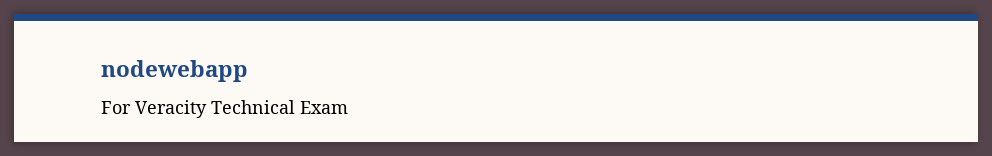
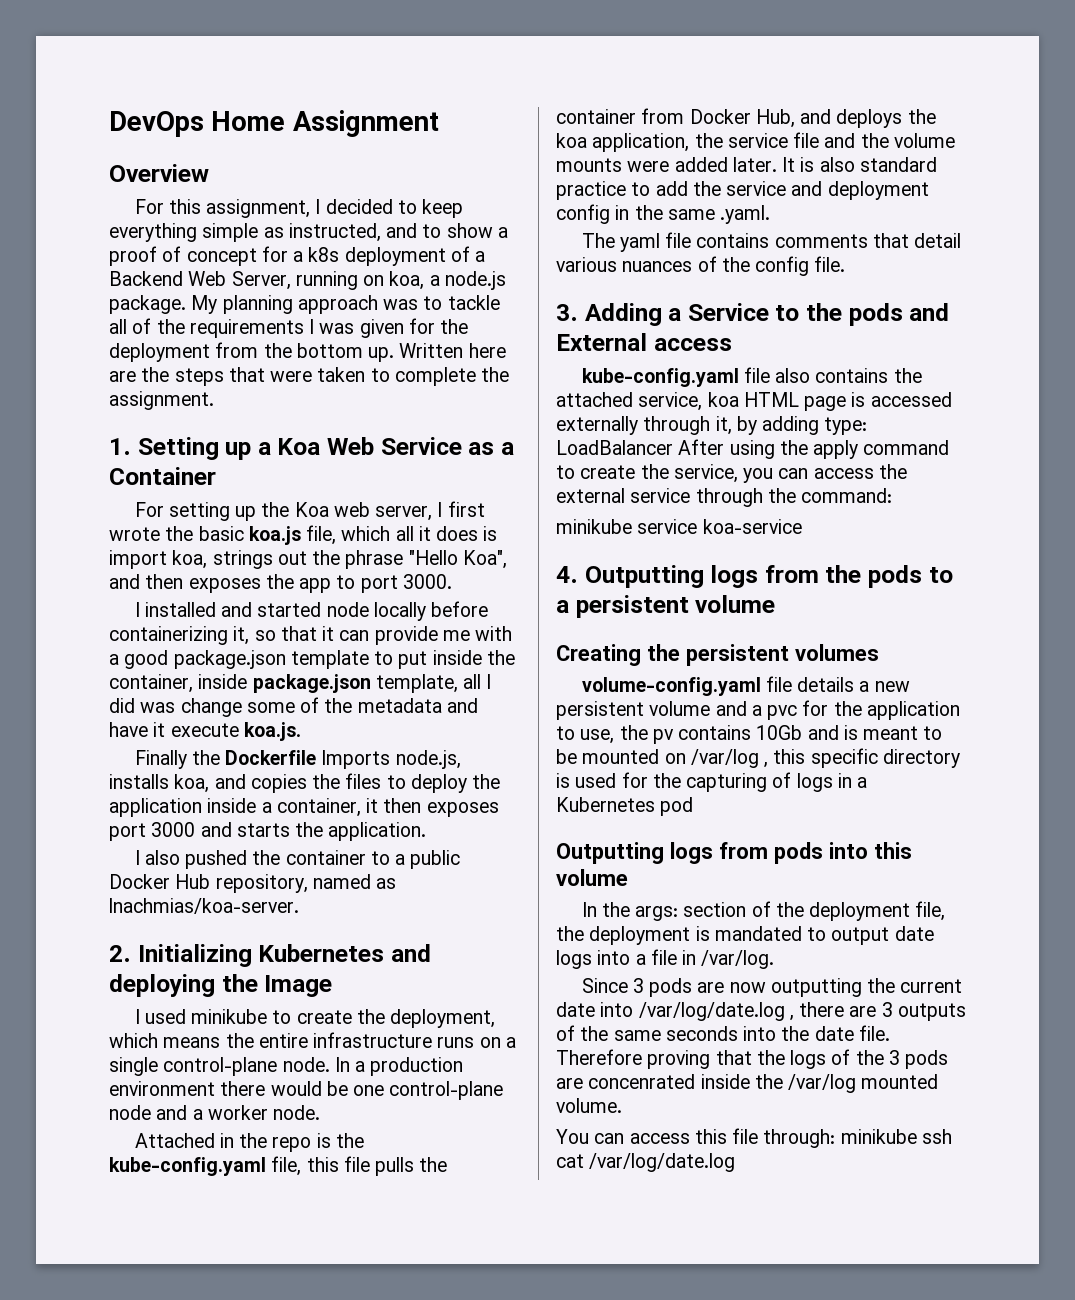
[101,60,248,82] [101,100,348,118] nodewebapp // For Veracity Technical Exam -> [109,110,439,137] [109,164,209,182] [134,199,464,218] [109,223,508,242] [109,246,486,266] [109,271,506,290] [109,295,500,314] [109,318,469,338] [109,342,506,362] [109,367,510,386] [109,391,214,410] [109,437,514,460] [109,467,216,485] [134,501,485,521] [109,525,498,545] [109,550,507,569] [109,574,452,593] [134,601,489,621] [109,626,513,645] [109,650,515,669] [109,674,492,693] [109,697,478,717] [109,722,301,741] [134,750,461,769] [109,773,501,793] [109,798,499,817] [109,822,427,841] [134,850,461,869] [109,874,397,893] [109,898,299,914] [109,944,431,967] [109,974,333,997] [134,1009,496,1028] [109,1032,516,1048] [109,1057,464,1076] [109,1081,504,1100] [109,1105,321,1120] [134,1133,364,1152] [109,1156,448,1176] [556,108,936,128] [556,132,955,152] [556,157,937,172] [556,181,929,200] [556,204,771,224] [581,232,962,252] [556,256,846,276] [556,303,950,326] [556,333,732,351] [581,367,922,387] [556,392,952,411] [556,416,868,435] [556,439,950,459] [556,464,907,483] [556,488,893,507] [556,519,802,534] [556,565,953,588] [556,595,776,618] [556,644,879,666] [581,676,910,696] [556,700,960,720] [556,725,943,744] [556,748,960,768] [556,772,868,792] [556,797,694,816] [556,842,912,864] [556,869,628,886] [581,901,946,921] [556,926,934,945] [556,949,775,969] [581,978,963,997] [556,1002,966,1021] [556,1025,890,1041] [556,1049,949,1069] [556,1074,939,1093] [556,1098,622,1113] [556,1128,952,1148] [556,1153,736,1172] DevOps Home Assignment // Overview // For this assignment, I decided to keep everything simple as instructed, and to show a proof of concept for a k8s deployment of a Backend Web Server, running on koa, a node.js package. My planning approach was to tackle all of the requirements I was given for the deployment from the bottom up. Written here are the steps that were taken to complete the assignment. // 1. Setting up a Koa Web Service as a Container // For setting up the Koa web server, I first wrote the basic koa.js file, which all it does is import koa, strings out the phrase "Hello Koa", and then exposes the app to port 3000. // I installed and started node locally before containerizing it, so that it can provide me with a good package.json template to put inside the container, inside package.json template, all I did was change some of the metadata and have it execute koa.js. // Finally the Dockerfile Imports node.js, installs koa, and copies the files to deploy the application inside a container, it then exposes port 3000 and starts the application. // I also pushed the container to a public Docker Hub repository, named as lnachmias/koa-server. // 2. Initializing Kubernetes and deploying the Image // I used minikube to create the deployment, which means the entire infrastructure runs on a single control-plane node. In a production environment there would be one control-plane node and a worker node. // Attached in the repo is the kube-config.yaml file, this file pulls the container from Docker Hub, and deploys the koa application, the service file and the volume mounts were added later. It is also standard practice to add the service and deployment config in the same .yaml. // The yaml file contains comments that detail various nuances of the config file. // 3. Adding a Service to the pods and External access // kube-config.yaml file also contains the attached service, koa HTML page is accessed externally through it, by adding type: LoadBalancer After using the apply command to create the service, you can access the external service through the command: // minikube service koa-service // 4. Outputting logs from the pods to a persistent volume // Creating the persistent volumes // volume-config.yaml file details a new persistent volume and a pvc for the application to use, the pv contains 10Gb and is meant to be mounted on /var/log , this specific directory is used for the capturing of logs in a Kubernetes pod // Outputting logs from pods into this volume // In the args: section of the deployment file, the deployment is mandated to output date logs into a file in /var/log. // Since 3 pods are now outputting the current date into /var/log/date.log , there are 3 outputs of the same seconds into the date file. Therefore proving that the logs of the 3 pods are concenrated inside the /var/log mounted volume. // You can access this file through: minikube ssh cat /var/log/date.log

